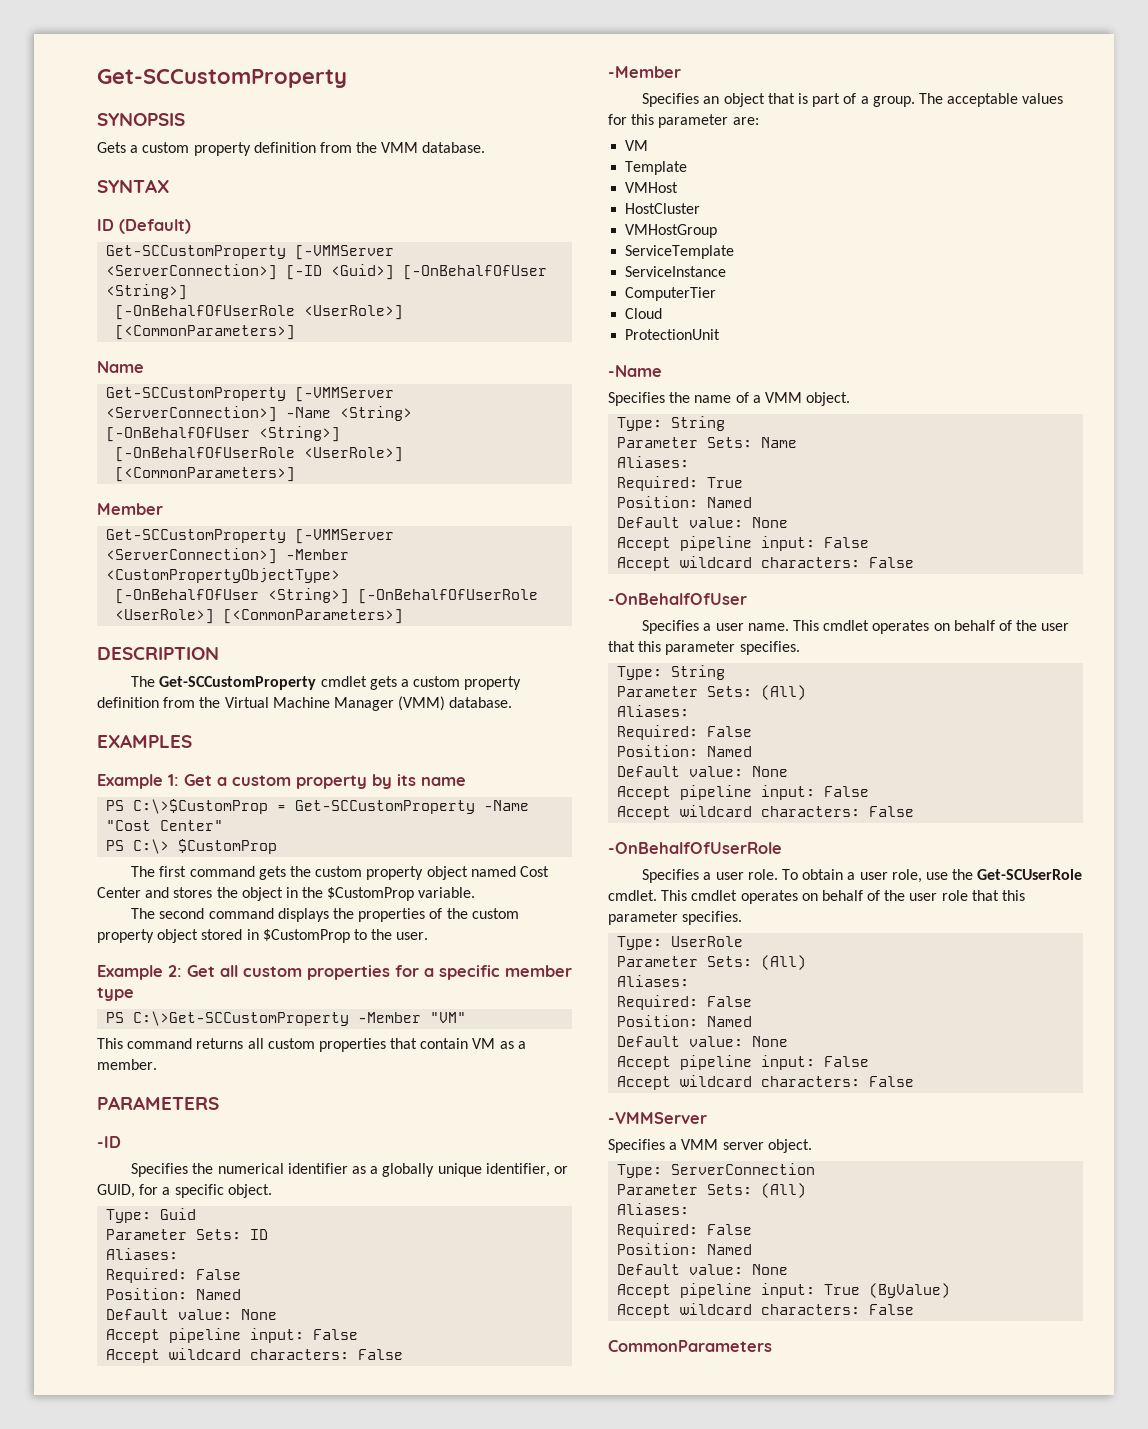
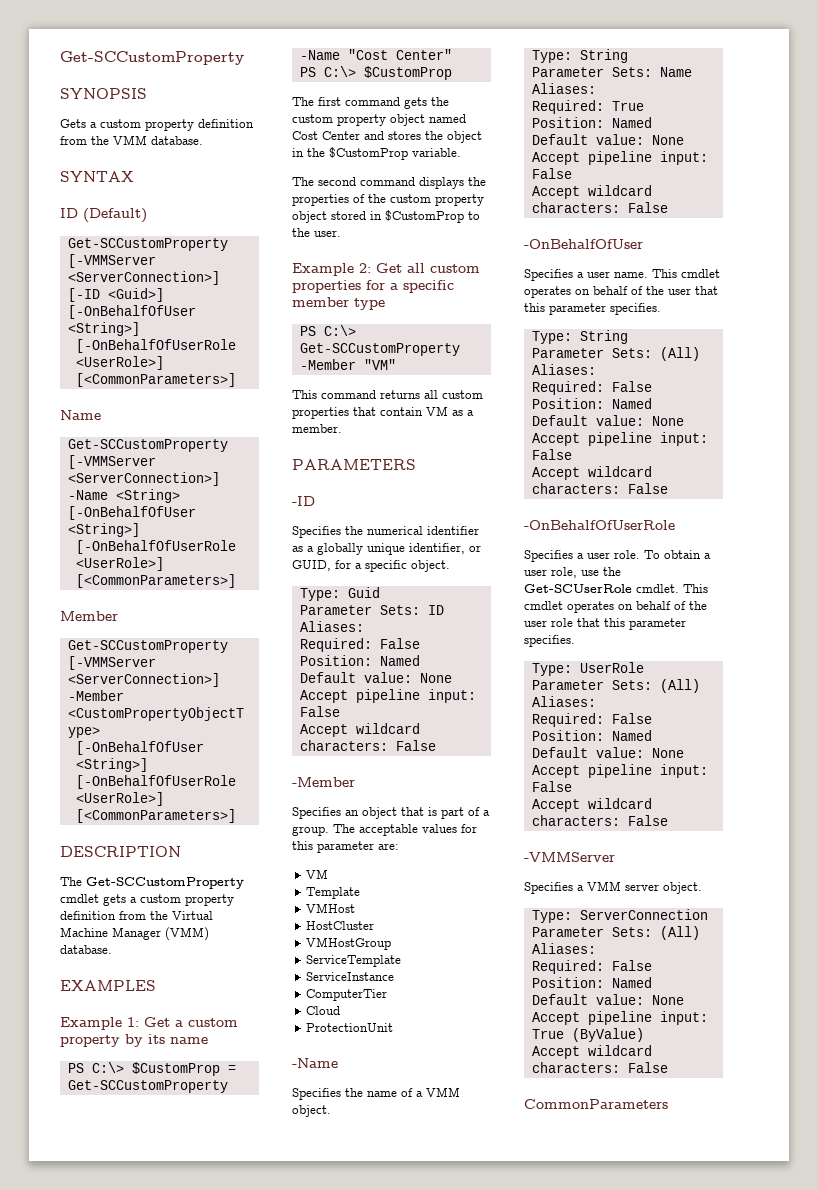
[133,799,269,814] C:\>$CustomProp -> [91,1062,220,1076] C:\> $CustomProp
[133,1011,350,1026] C:\>Get-SCCustomProperty -> [323,325,356,336] [299,343,460,356] C:\> Get-SCCustomProperty

